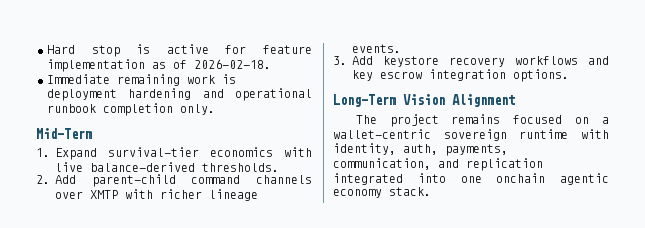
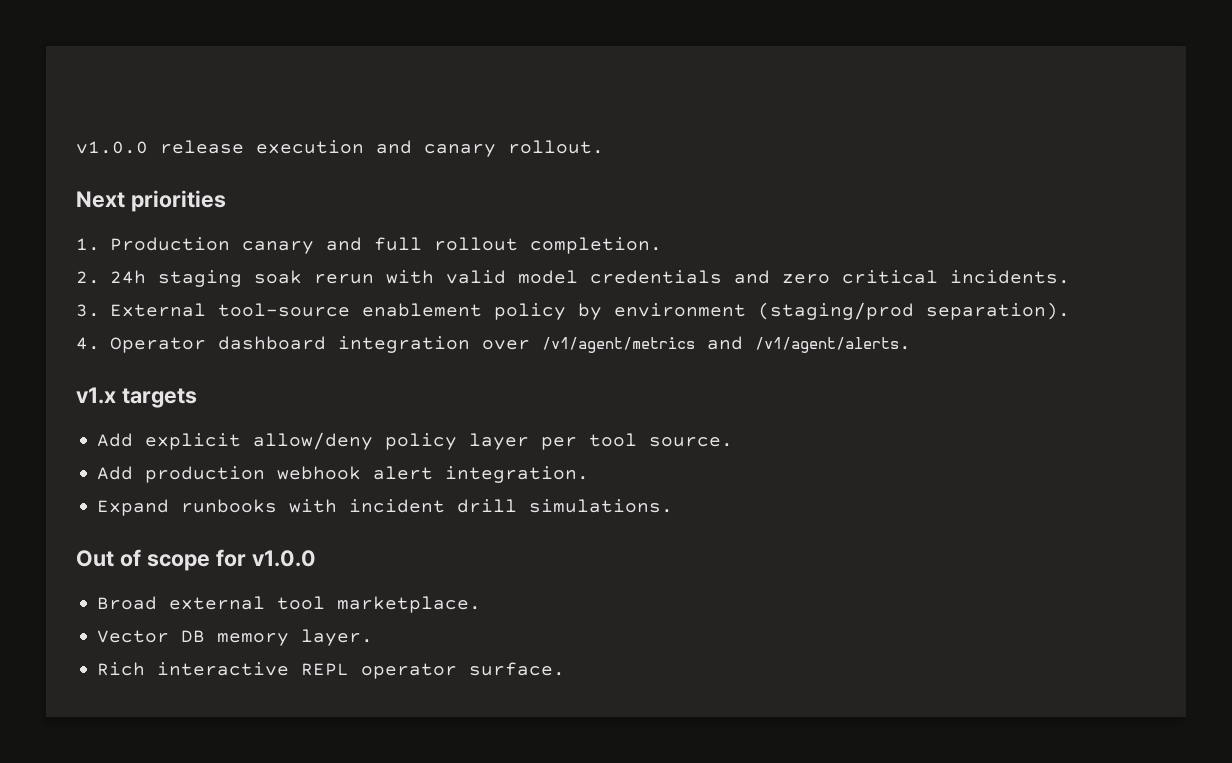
[47,44,312,57] [47,59,271,72] [47,74,236,86] [47,88,312,101] [47,103,215,116] [36,128,92,139] [36,147,312,160] [55,162,279,172] [36,174,312,187] [55,189,258,201] [352,44,401,53] [333,56,609,67] [352,69,569,82] [333,94,515,107] [355,114,609,127] [333,129,609,141] [333,143,508,156] [333,158,543,171] [333,173,609,185] [333,187,431,198] Hard stop is active for feature implementation as of 2026-02-18. // Immediate remaining work is deployment hardening and operational runbook completion only. // Mid-Term // 1. Expand survival-tier economics with live balance-derived thresholds. // 2. Add parent-child command channels over XMTP with richer lineage events. // 3. Add keystore recovery workflows and key escrow integration options. // Long-Term Vision Alignment // The project remains focused on a wallet-centric sovereign runtime with identity, auth, payments, communication, and replication integrated into one onchain agentic economy stack. -> [76,140,604,157] [76,190,226,212] [76,237,662,254] [76,270,1070,287] [76,302,1070,320] [76,336,911,353] [76,387,197,408] [97,432,734,450] [97,466,590,483] [97,499,674,516] [76,549,316,571] [97,596,482,613] [97,629,374,646] [97,662,566,679] v1.0.0 release execution and canary rollout. // Next priorities // 1. Production canary and full rollout completion. // 2. 24h staging soak rerun with valid model credentials and zero critical incidents. // 3. External tool-source enablement policy by environment (staging/prod separation). // 4. Operator dashboard integration over /v1/agent/metrics and /v1/agent/alerts. // v1.x targets // Add explicit allow/deny policy layer per tool source. // Add production webhook alert integration. // Expand runbooks with incident drill simulations. // Out of scope for v1.0.0 // Broad external tool marketplace. // Vector DB memory layer. // Rich interactive REPL operator surface.

